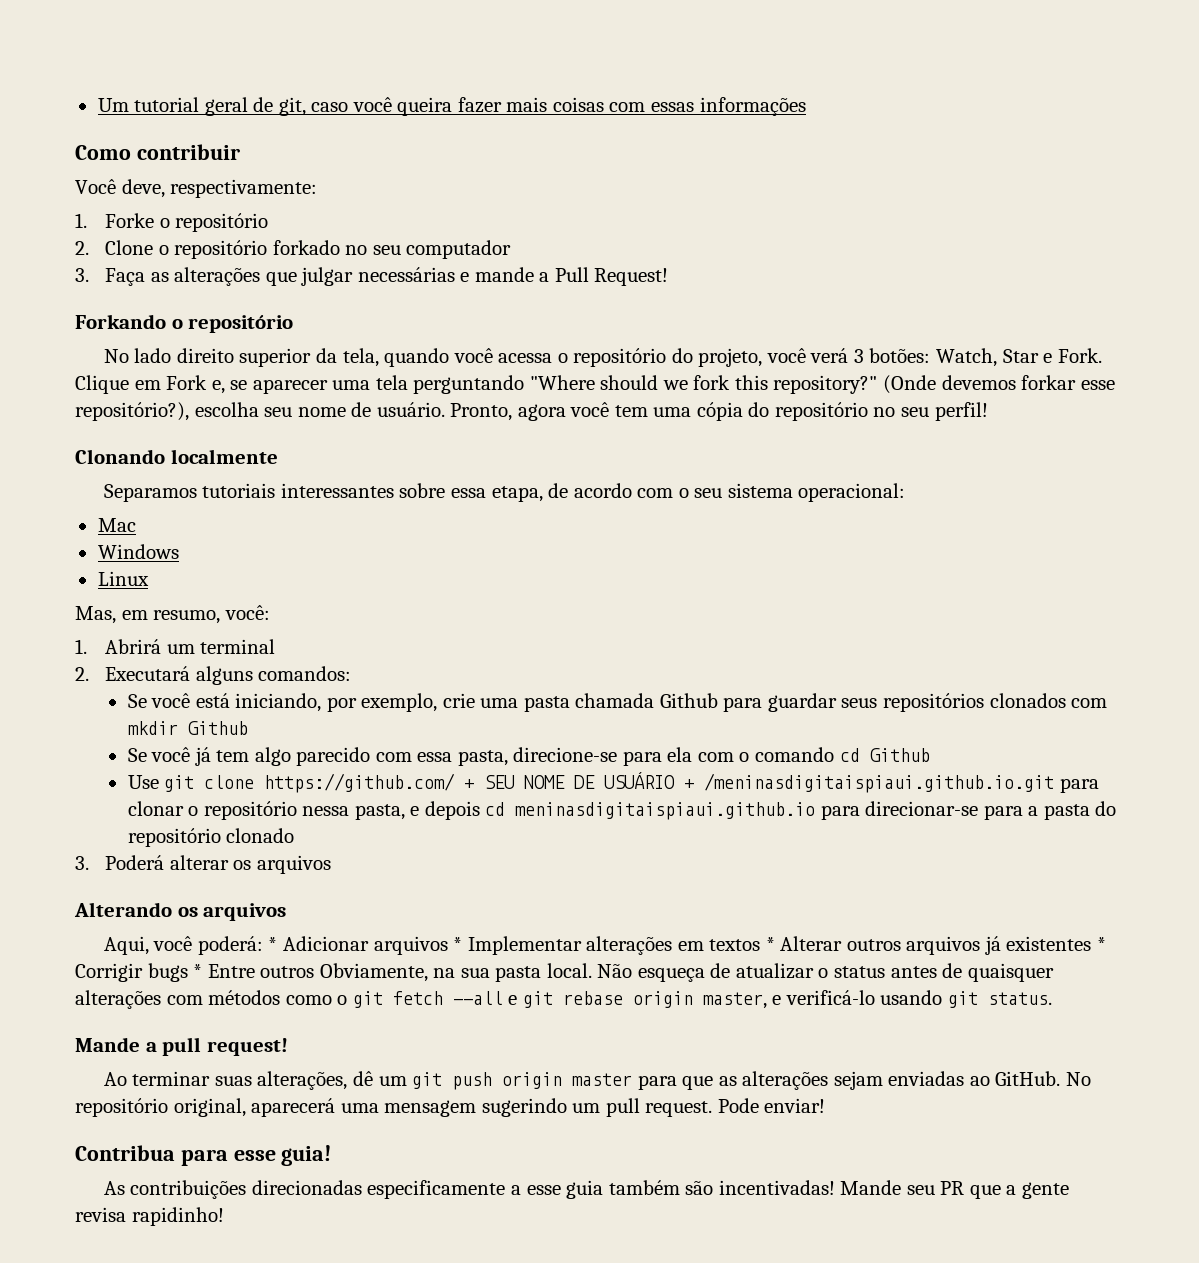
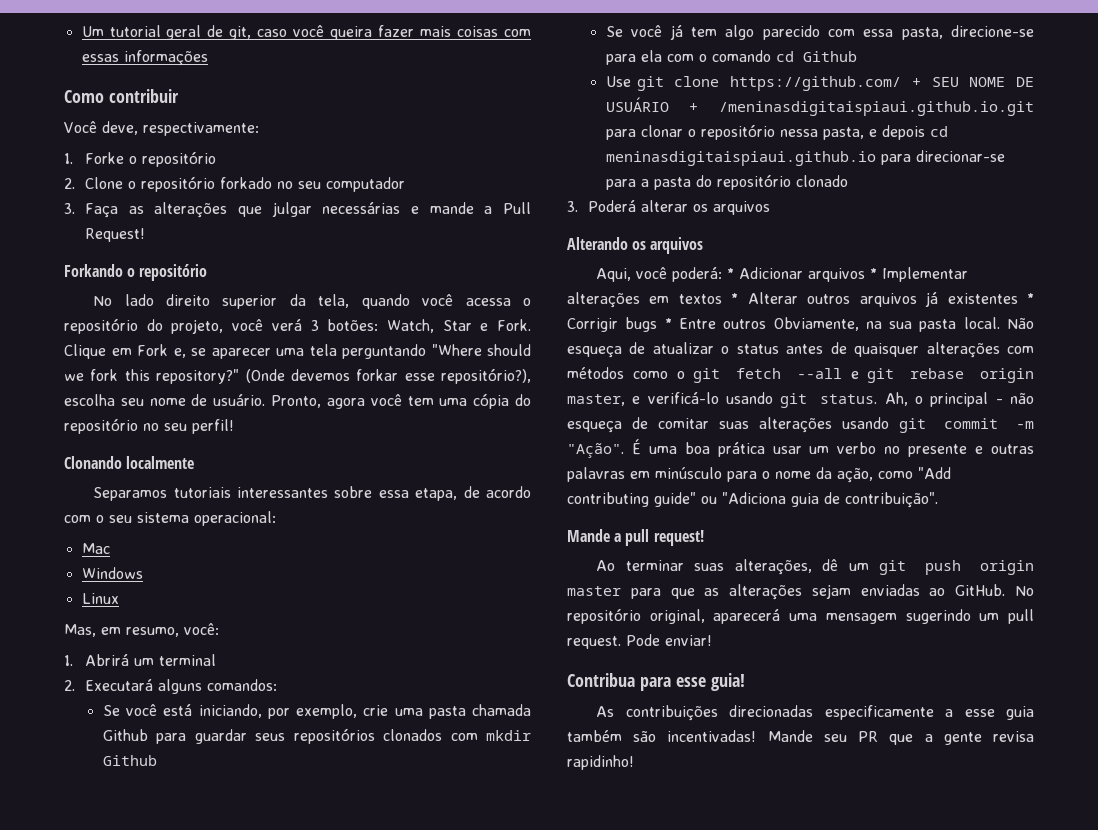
(1052, 998) none -> [884,392,1034,407] [567,417,1034,433] [567,439,1034,458] [567,467,951,483] [567,492,938,508] Ah, o principal - não esqueça de comitar suas alterações usando git commit -m "Ação". É uma boa prática usar um verbo no presente e outras palavras em minúsculo para o nome da ação, como "Add contributing guide" ou "Adiciona guia de contribuição".

